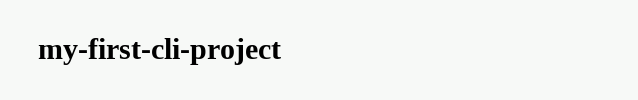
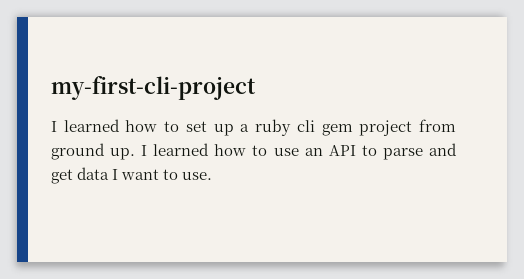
(281, 51) none -> [51,119,456,136] [51,143,457,160] [51,167,213,184] // I learned how to set up a ruby cli gem project from ground up. I learned how to use an API to parse and get data I want to use.

